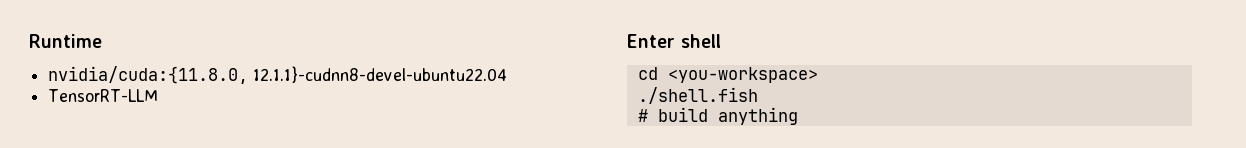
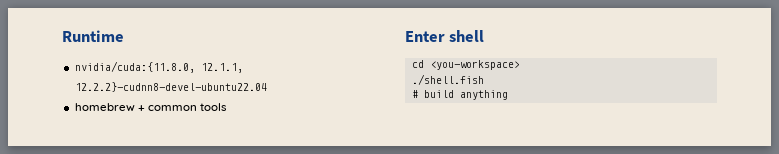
[253,66,508,83] [48,89,159,102] 12.1.1}-cudnn8-devel-ubuntu22.04 // TensorRT-LLM -> [200,63,243,73] [74,82,267,92] [74,103,227,112] 12.1.1, 12.2.2}-cudnn8-devel-ubuntu22.04 // homebrew + common tools

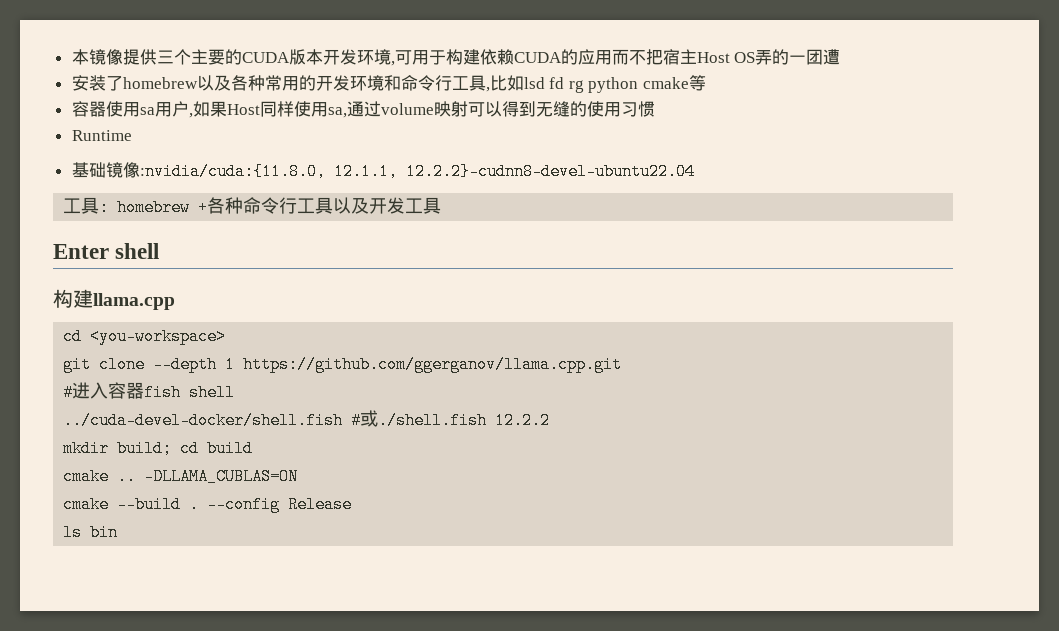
[62,30,124,42] [74,61,243,73] [74,82,267,92] [74,103,227,112] Runtime // nvidia/cuda:{11.8.0, 12.1.1, 12.2.2}-cudnn8-devel-ubuntu22.04 // homebrew + common tools -> [71,49,841,66] [71,75,707,93] [71,101,655,118] [71,130,132,141] [71,162,695,180] [63,197,442,216] 本镜像提供三个主要的CUDA版本开发环境,可用于构建依赖CUDA的应用而不把宿主Host OS弄的一团遭 // 安装了homebrew以及各种常用的开发环境和命令行工具,比如lsd fd rg python cmake等 // 容器使用sa用户,如果Host同样使用sa,通过volume映射可以得到无缝的使用习惯 // Runtime // 基础镜像:nvidia/cuda:{11.8.0, 12.1.1, 12.2.2}-cudnn8-devel-ubuntu22.04 // 工具: homebrew +各种命令行工具以及开发工具
(485, 36) none -> [53,289,175,310] // 构建llama.cpp
[411,74,484,85] [411,90,508,100] ./shell.fish // # build anything -> [63,356,623,373] [63,382,236,401] [63,410,551,429] [63,440,254,457] [63,468,299,485] [63,496,353,513] [63,524,119,541] git clone --depth 1 https://github.com/ggerganov/llama.cpp.git // #进入容器fish shell // ../cuda-devel-docker/shell.fish #或./shell.fish 12.2.2 // mkdir build; cd build // cmake .. -DLLAMA_CUBLAS=ON // cmake --build . --config Release // ls bin

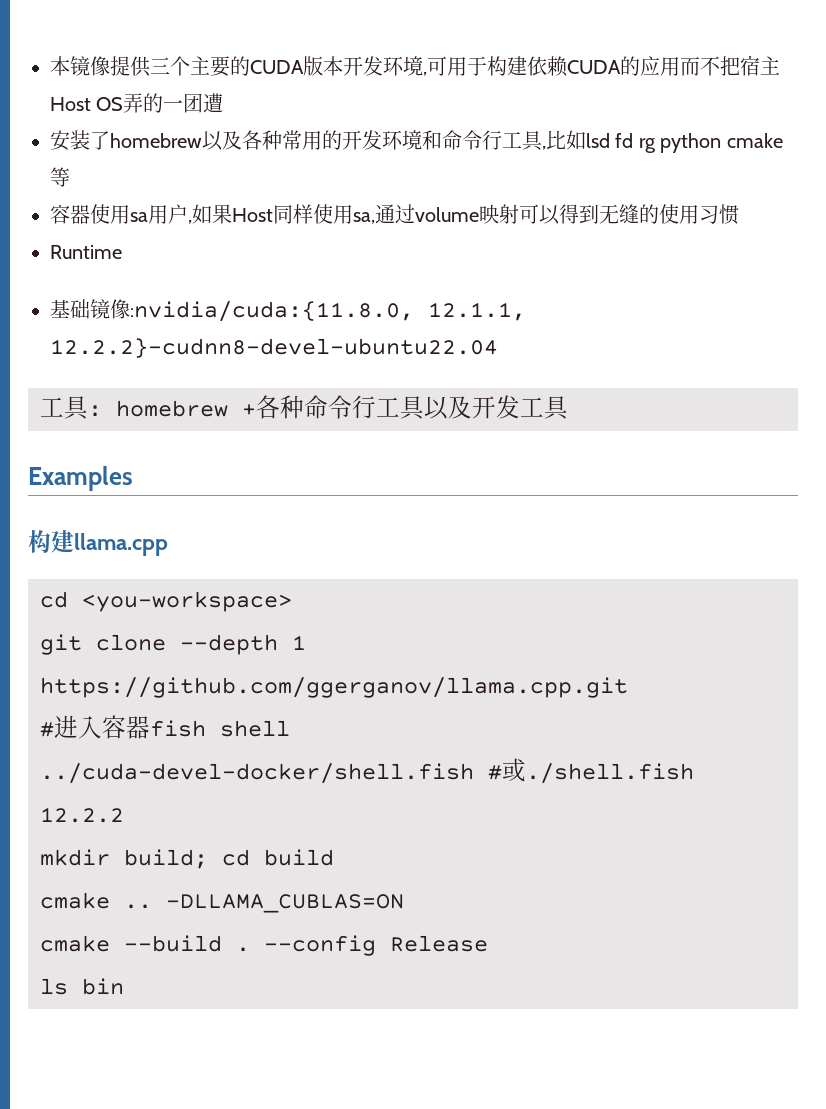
[53,243,160,259] Enter shell -> [28,466,133,491] Examples

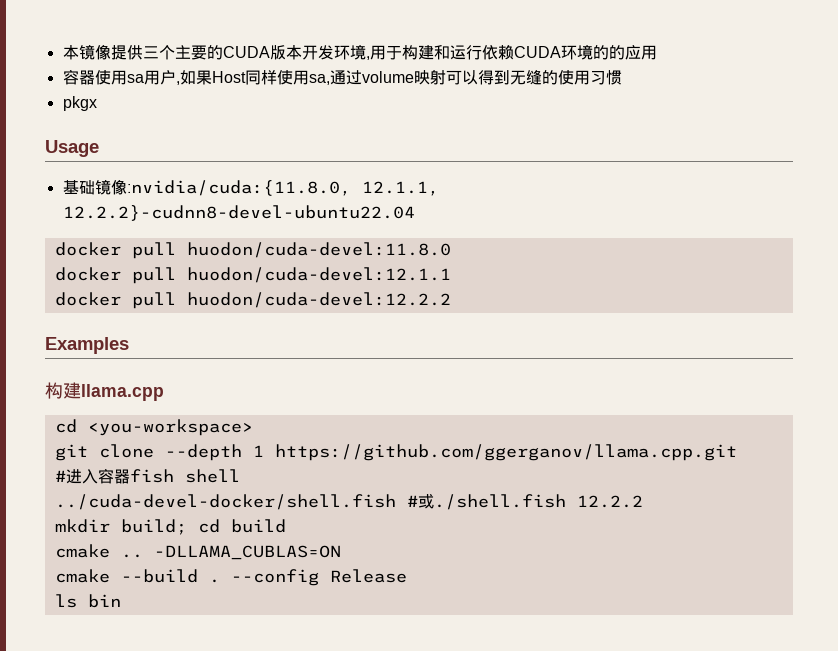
[427,56,447,76] 可 -> (370, 58) none
(527, 66) none -> [433,45,482,60] 和运行
(621, 67) none -> [560,44,609,60] 环境的
[680,55,780,76] [50,93,224,113] [50,130,783,153] [50,167,70,187] 而不把宿主Host OS弄的一团遭 // 安装了homebrew以及各种常用的开发环境和命令行工具,比如lsd fd rg python cmake等 -> (657, 52) none
[50,245,122,259] Runtime -> [62,96,97,111] [45,140,99,157] pkgx // Usage
[40,395,569,420] 工具: homebrew +各种命令行工具以及开发工具 -> [54,242,451,259] [54,267,451,284] [54,292,451,309] docker pull huodon/cuda-devel:11.8.0 // docker pull huodon/cuda-devel:12.1.1 // docker pull huodon/cuda-devel:12.2.2

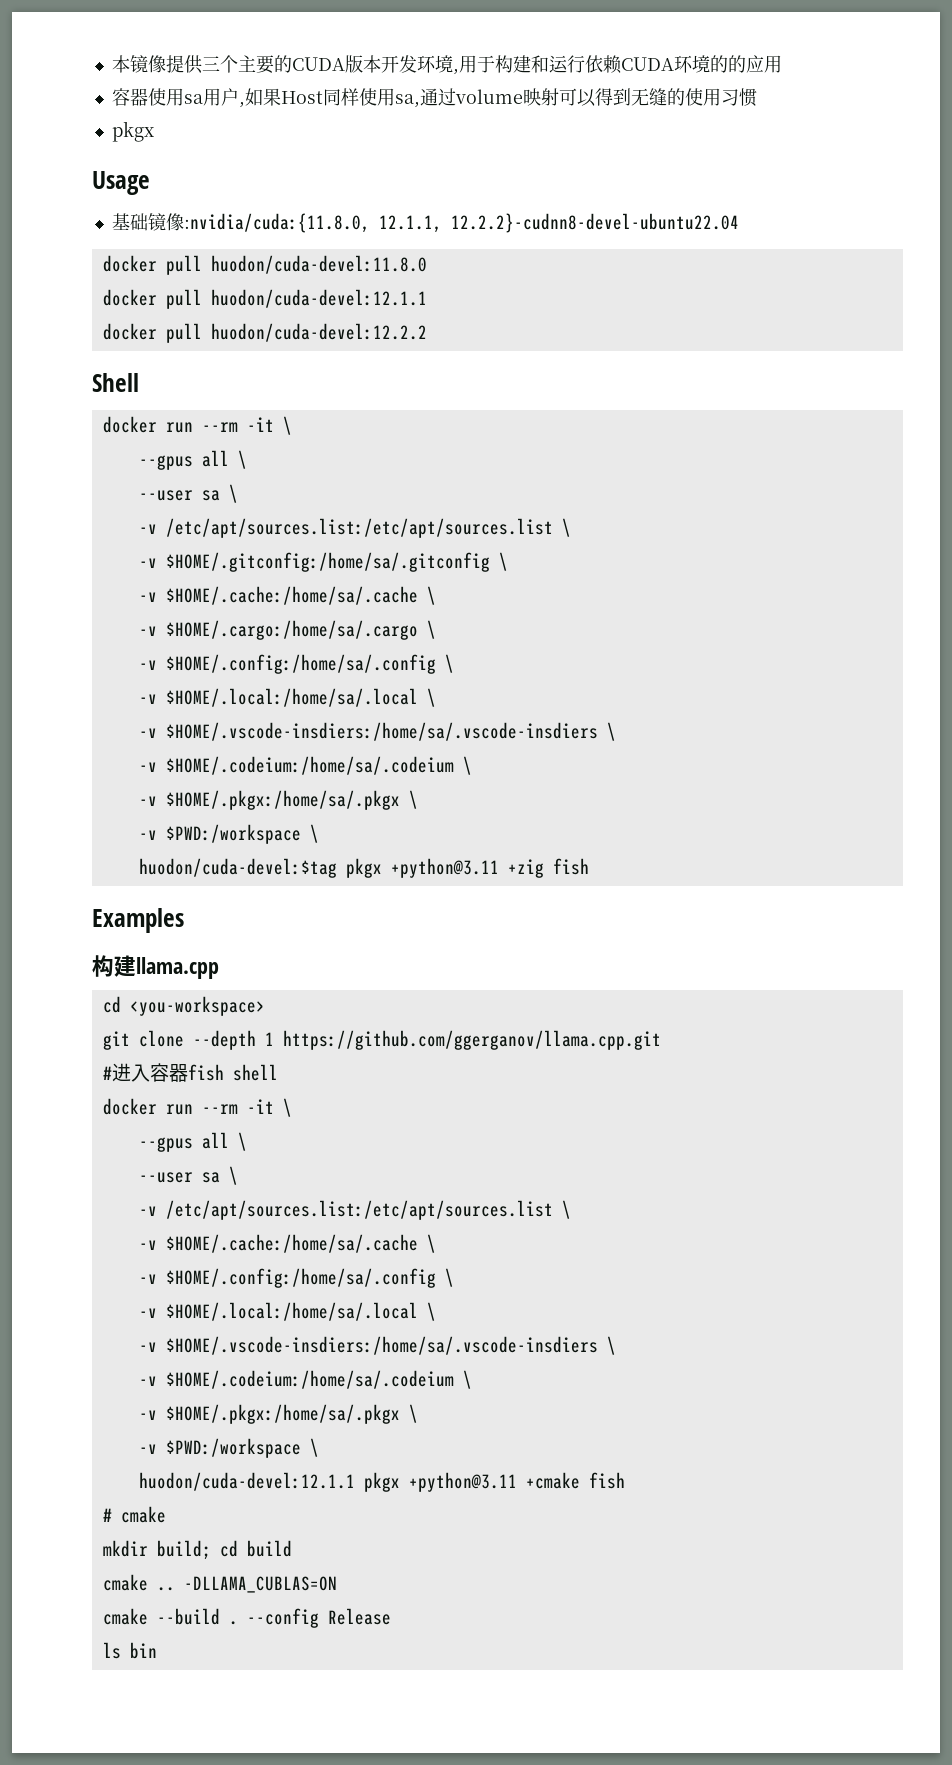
(451, 300) none -> [92,373,139,392] [102,416,292,435] [138,450,247,470] [138,484,238,503] [138,518,571,538] [138,552,508,572] [138,586,436,605] [138,620,436,640] [138,654,454,674] [138,688,436,707] [138,722,616,741] [138,756,472,775] [138,790,418,810] [138,824,319,844] [138,858,589,878] // Shell // docker run --rm -it \ // --gpus all \ // --user sa \ // -v /etc/apt/sources.list:/etc/apt/sources.list \ // -v $HOME/.gitconfig:/home/sa/.gitconfig \ // -v $HOME/.cache:/home/sa/.cache \ // -v $HOME/.cargo:/home/sa/.cargo \ // -v $HOME/.config:/home/sa/.config \ // -v $HOME/.local:/home/sa/.local \ // -v $HOME/.vscode-insdiers:/home/sa/.vscode-insdiers \ // -v $HOME/.codeium:/home/sa/.codeium \ // -v $HOME/.pkgx:/home/sa/.pkgx \ // -v $PWD:/workspace \ // huodon/cuda-devel:$tag pkgx +python@3.11 +zig fish
[54,494,643,510] ../cuda-devel-docker/shell.fish #或./shell.fish 12.2.2 -> [102,1098,292,1117] [138,1132,247,1152] [138,1166,238,1185] [138,1200,571,1220] [138,1234,436,1253] [138,1268,454,1288] [138,1302,436,1321] [138,1336,616,1355] [138,1370,472,1389] [138,1404,418,1424] [138,1438,319,1458] [138,1472,625,1492] [102,1506,166,1523] docker run --rm -it \ // --gpus all \ // --user sa \ // -v /etc/apt/sources.list:/etc/apt/sources.list \ // -v $HOME/.cache:/home/sa/.cache \ // -v $HOME/.config:/home/sa/.config \ // -v $HOME/.local:/home/sa/.local \ // -v $HOME/.vscode-insdiers:/home/sa/.vscode-insdiers \ // -v $HOME/.codeium:/home/sa/.codeium \ // -v $HOME/.pkgx:/home/sa/.pkgx \ // -v $PWD:/workspace \ // huodon/cuda-devel:12.1.1 pkgx +python@3.11 +cmake fish // # cmake

